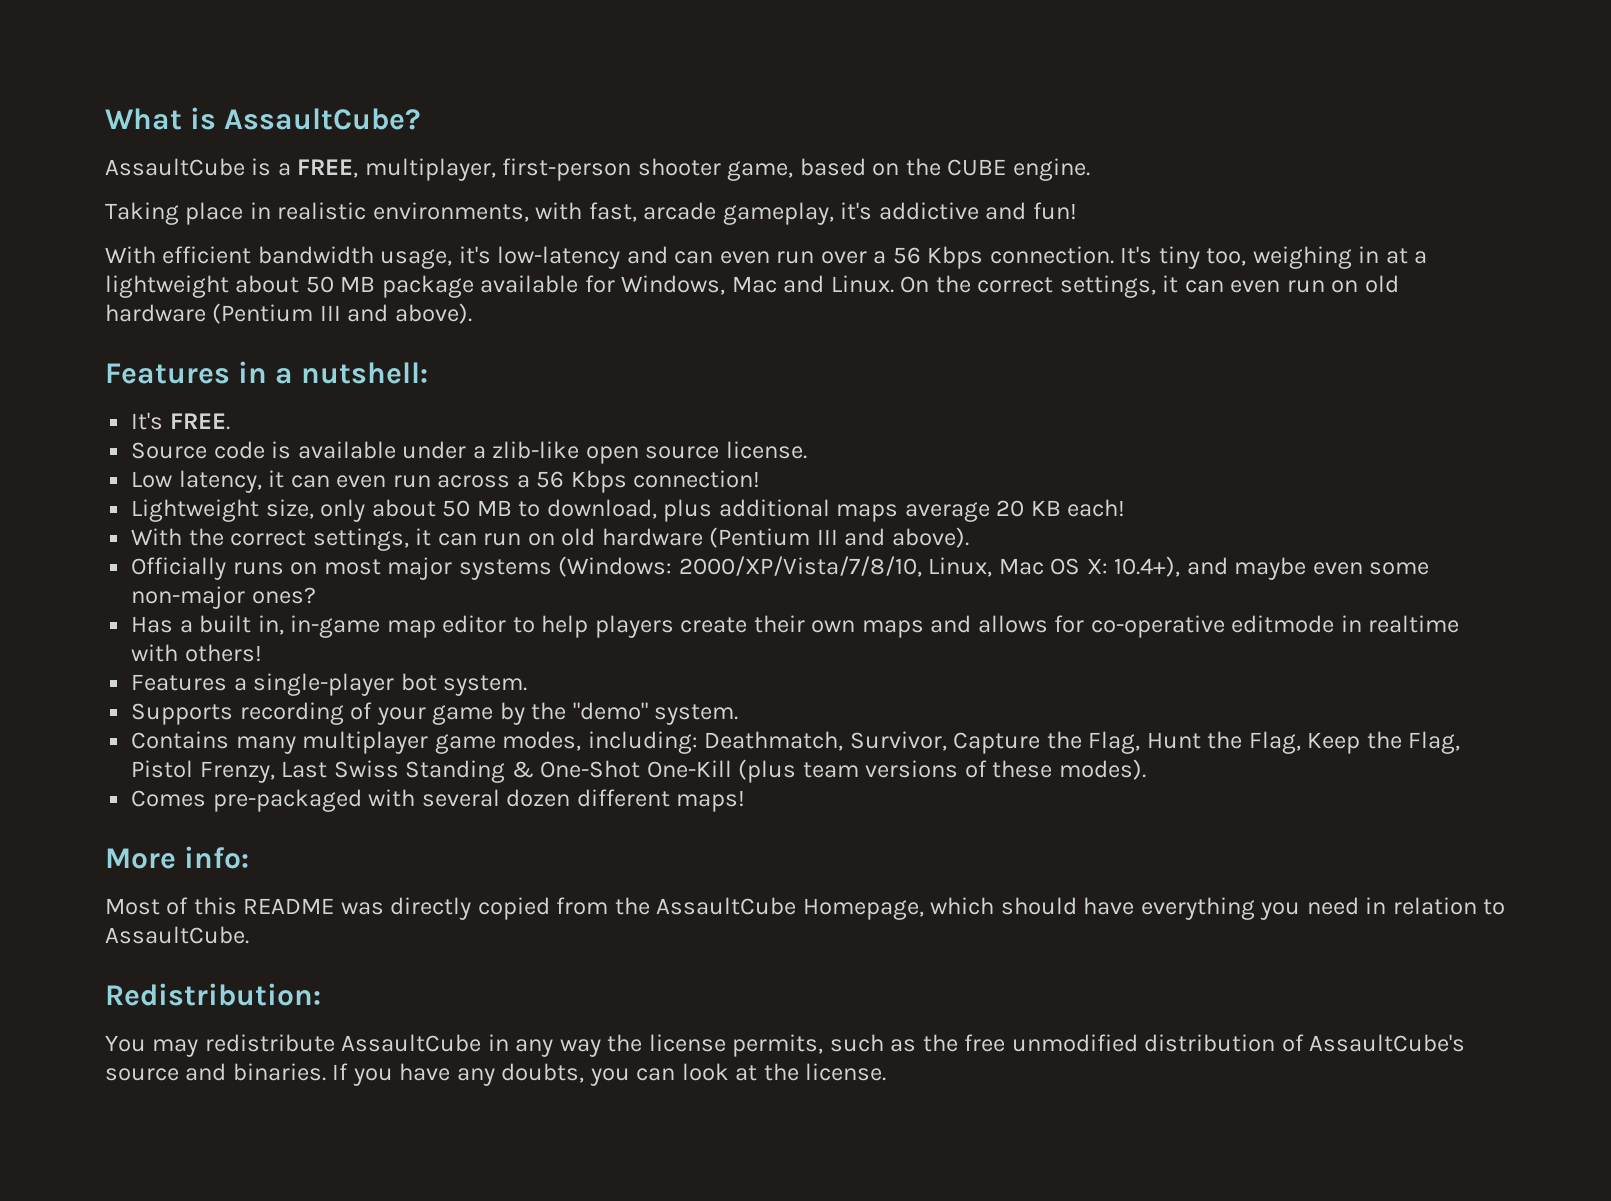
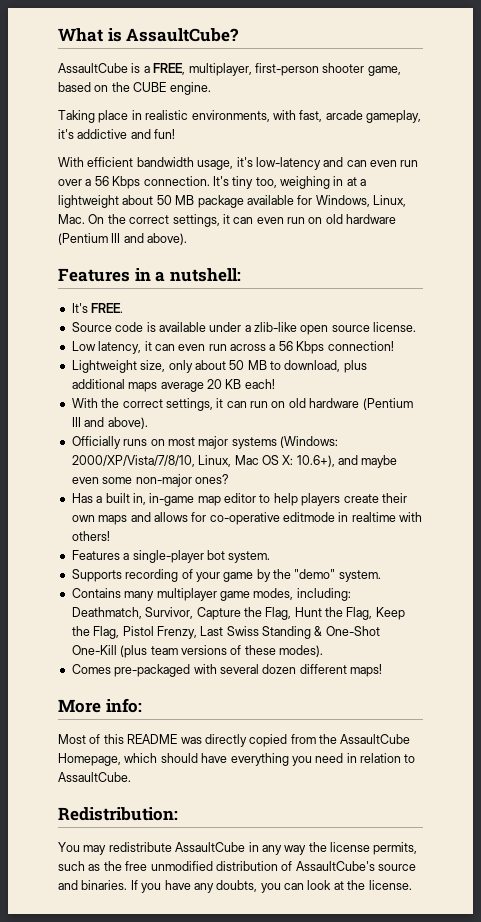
[731,275,894,293] Mac and Linux. -> [373,195,406,207] [58,214,85,224] Linux, Mac.
[1114,556,1181,577] 10.4+), -> [296,455,335,467] 10.6+),

